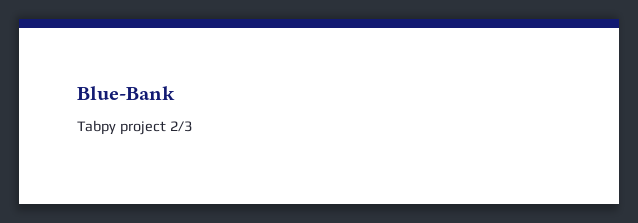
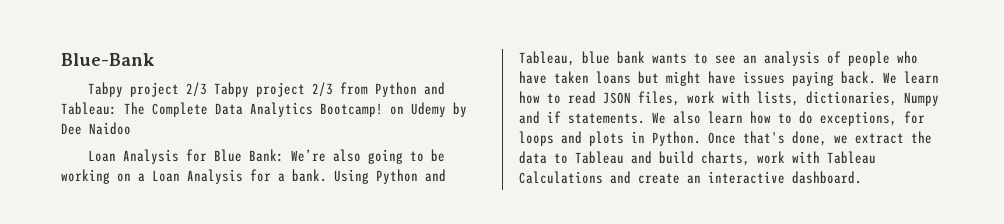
(192, 126) none -> [213,82,445,97] [61,102,467,117] [61,122,131,135] [87,149,445,164] [61,169,446,184] [519,51,918,66] [519,71,939,86] [519,91,939,106] [519,111,925,126] [519,131,932,146] [519,151,876,166] [519,171,862,184] Tabpy project 2/3 from Python and Tableau: The Complete Data Analytics Bootcamp! on Udemy by Dee Naidoo // Loan Analysis for Blue Bank: We’re also going to be working on a Loan Analysis for a bank. Using Python and Tableau, blue bank wants to see an analysis of people who have taken loans but might have issues paying back. We learn how to read JSON files, work with lists, dictionaries, Numpy and if statements. We also learn how to do exceptions, for loops and plots in Python. Once that's done, we extract the data to Tableau and build charts, work with Tableau Calculations and create an interactive dashboard.

